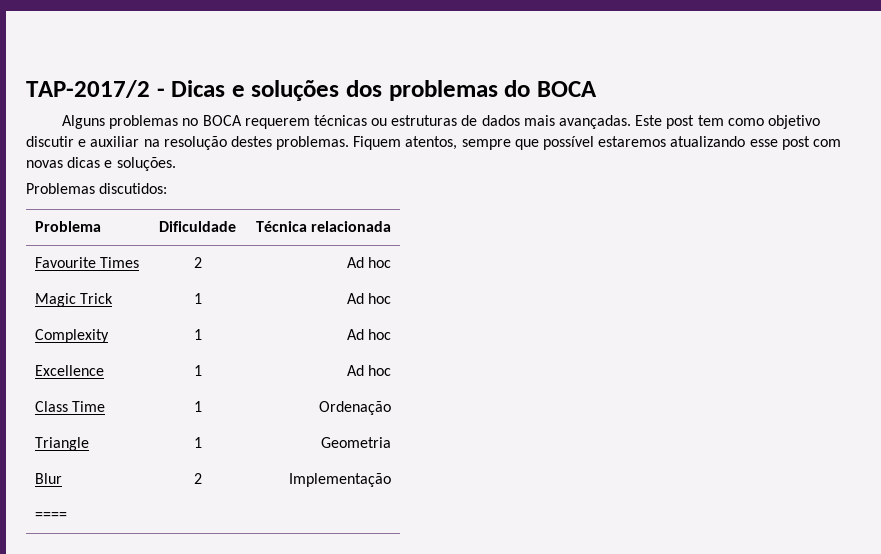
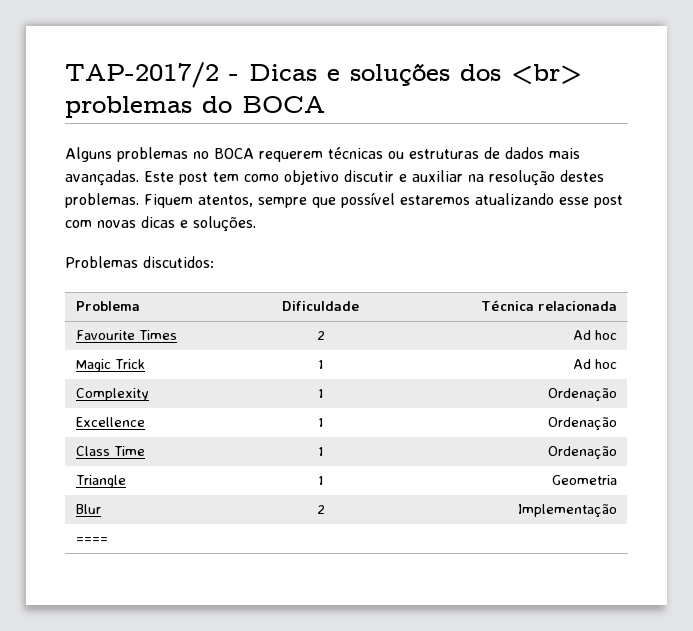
(383, 88) none -> [511,64,582,84] <br>
[347,329,392,340] Ad hoc -> [547,388,617,402] Ordenação
[347,365,392,376] Ad hoc -> [547,417,617,431] Ordenação

